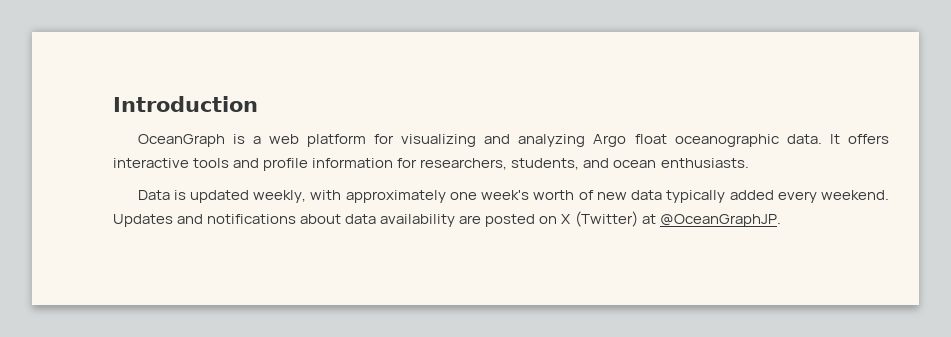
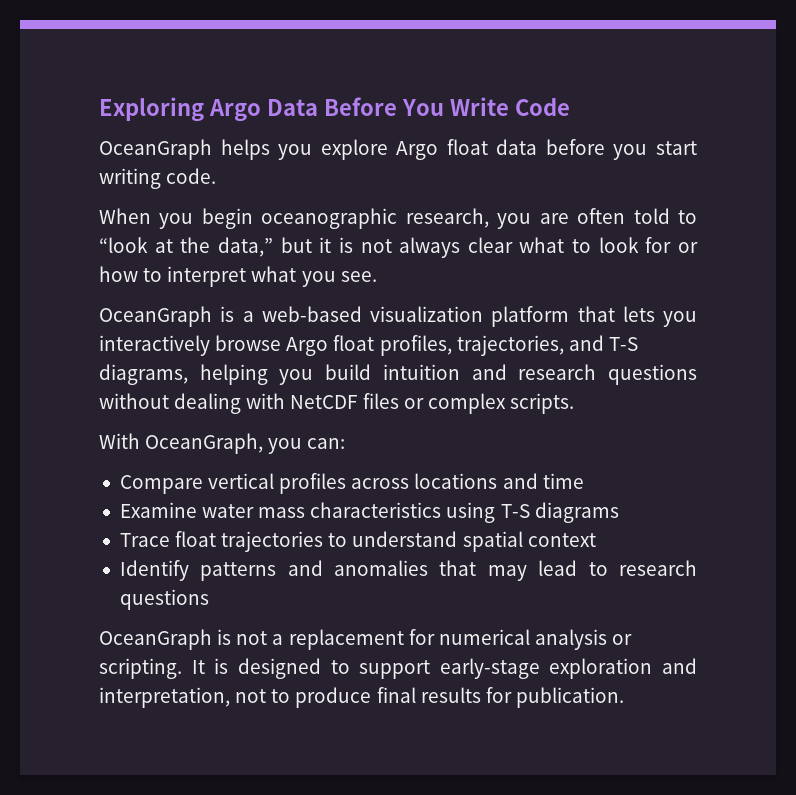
[113,96,258,112] [137,134,890,147] [113,158,749,171] [137,190,889,203] [113,211,781,227] Introduction // OceanGraph is a web platform for visualizing and analyzing Argo float oceanographic data. It offers interactive tools and profile information for researchers, students, and ocean enthusiasts. // Data is updated weekly, with approximately one week's worth of new data typically added every weekend. Updates and notifications about data availability are posted on X (Twitter) at @OceanGraphJP. -> [99,97,570,122] [99,139,697,160] [99,168,217,189] [99,208,698,229] [99,237,698,258] [99,266,377,287] [99,306,697,327] [99,335,638,356] [99,364,697,385] [99,393,574,414] [99,433,346,454] [119,473,584,494] [119,502,619,523] [119,531,596,552] [119,560,697,581] [119,589,209,610] [99,629,633,650] [99,658,697,679] [99,687,624,708] Exploring Argo Data Before You Write Code // OceanGraph helps you explore Argo float data before you start writing code. // When you begin oceanographic research, you are often told to “look at the data,” but it is not always clear what to look for or how to interpret what you see. // OceanGraph is a web-based visualization platform that lets you interactively browse Argo float profiles, trajectories, and T-S diagrams, helping you build intuition and research questions without dealing with NetCDF files or complex scripts. // With OceanGraph, you can: // Compare vertical profiles across locations and time // Examine water mass characteristics using T-S diagrams // Trace float trajectories to understand spatial context // Identify patterns and anomalies that may lead to research questions // OceanGraph is not a replacement for numerical analysis or scripting. It is designed to support early-stage exploration and interpretation, not to produce final results for publication.

